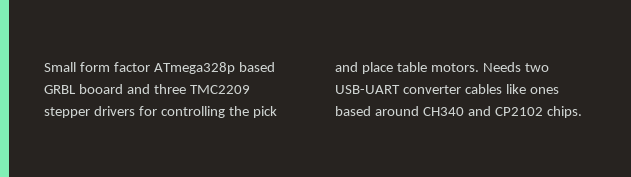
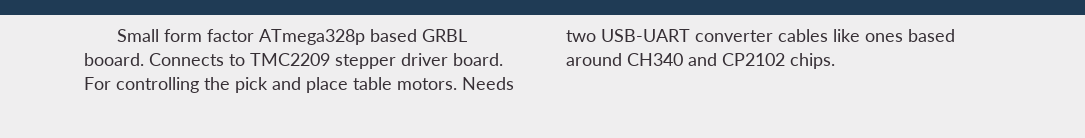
[78,84,250,94] [44,106,157,118] booard and three TMC2209 stepper drivers for -> [84,53,503,69] [84,77,111,90] booard. Connects to TMC2209 stepper driver board. For

